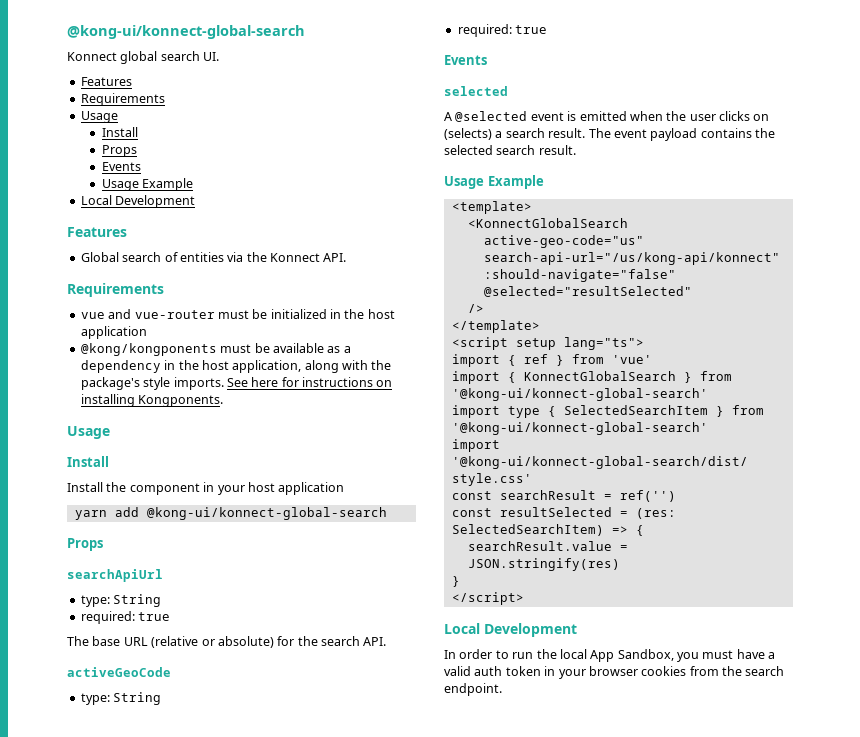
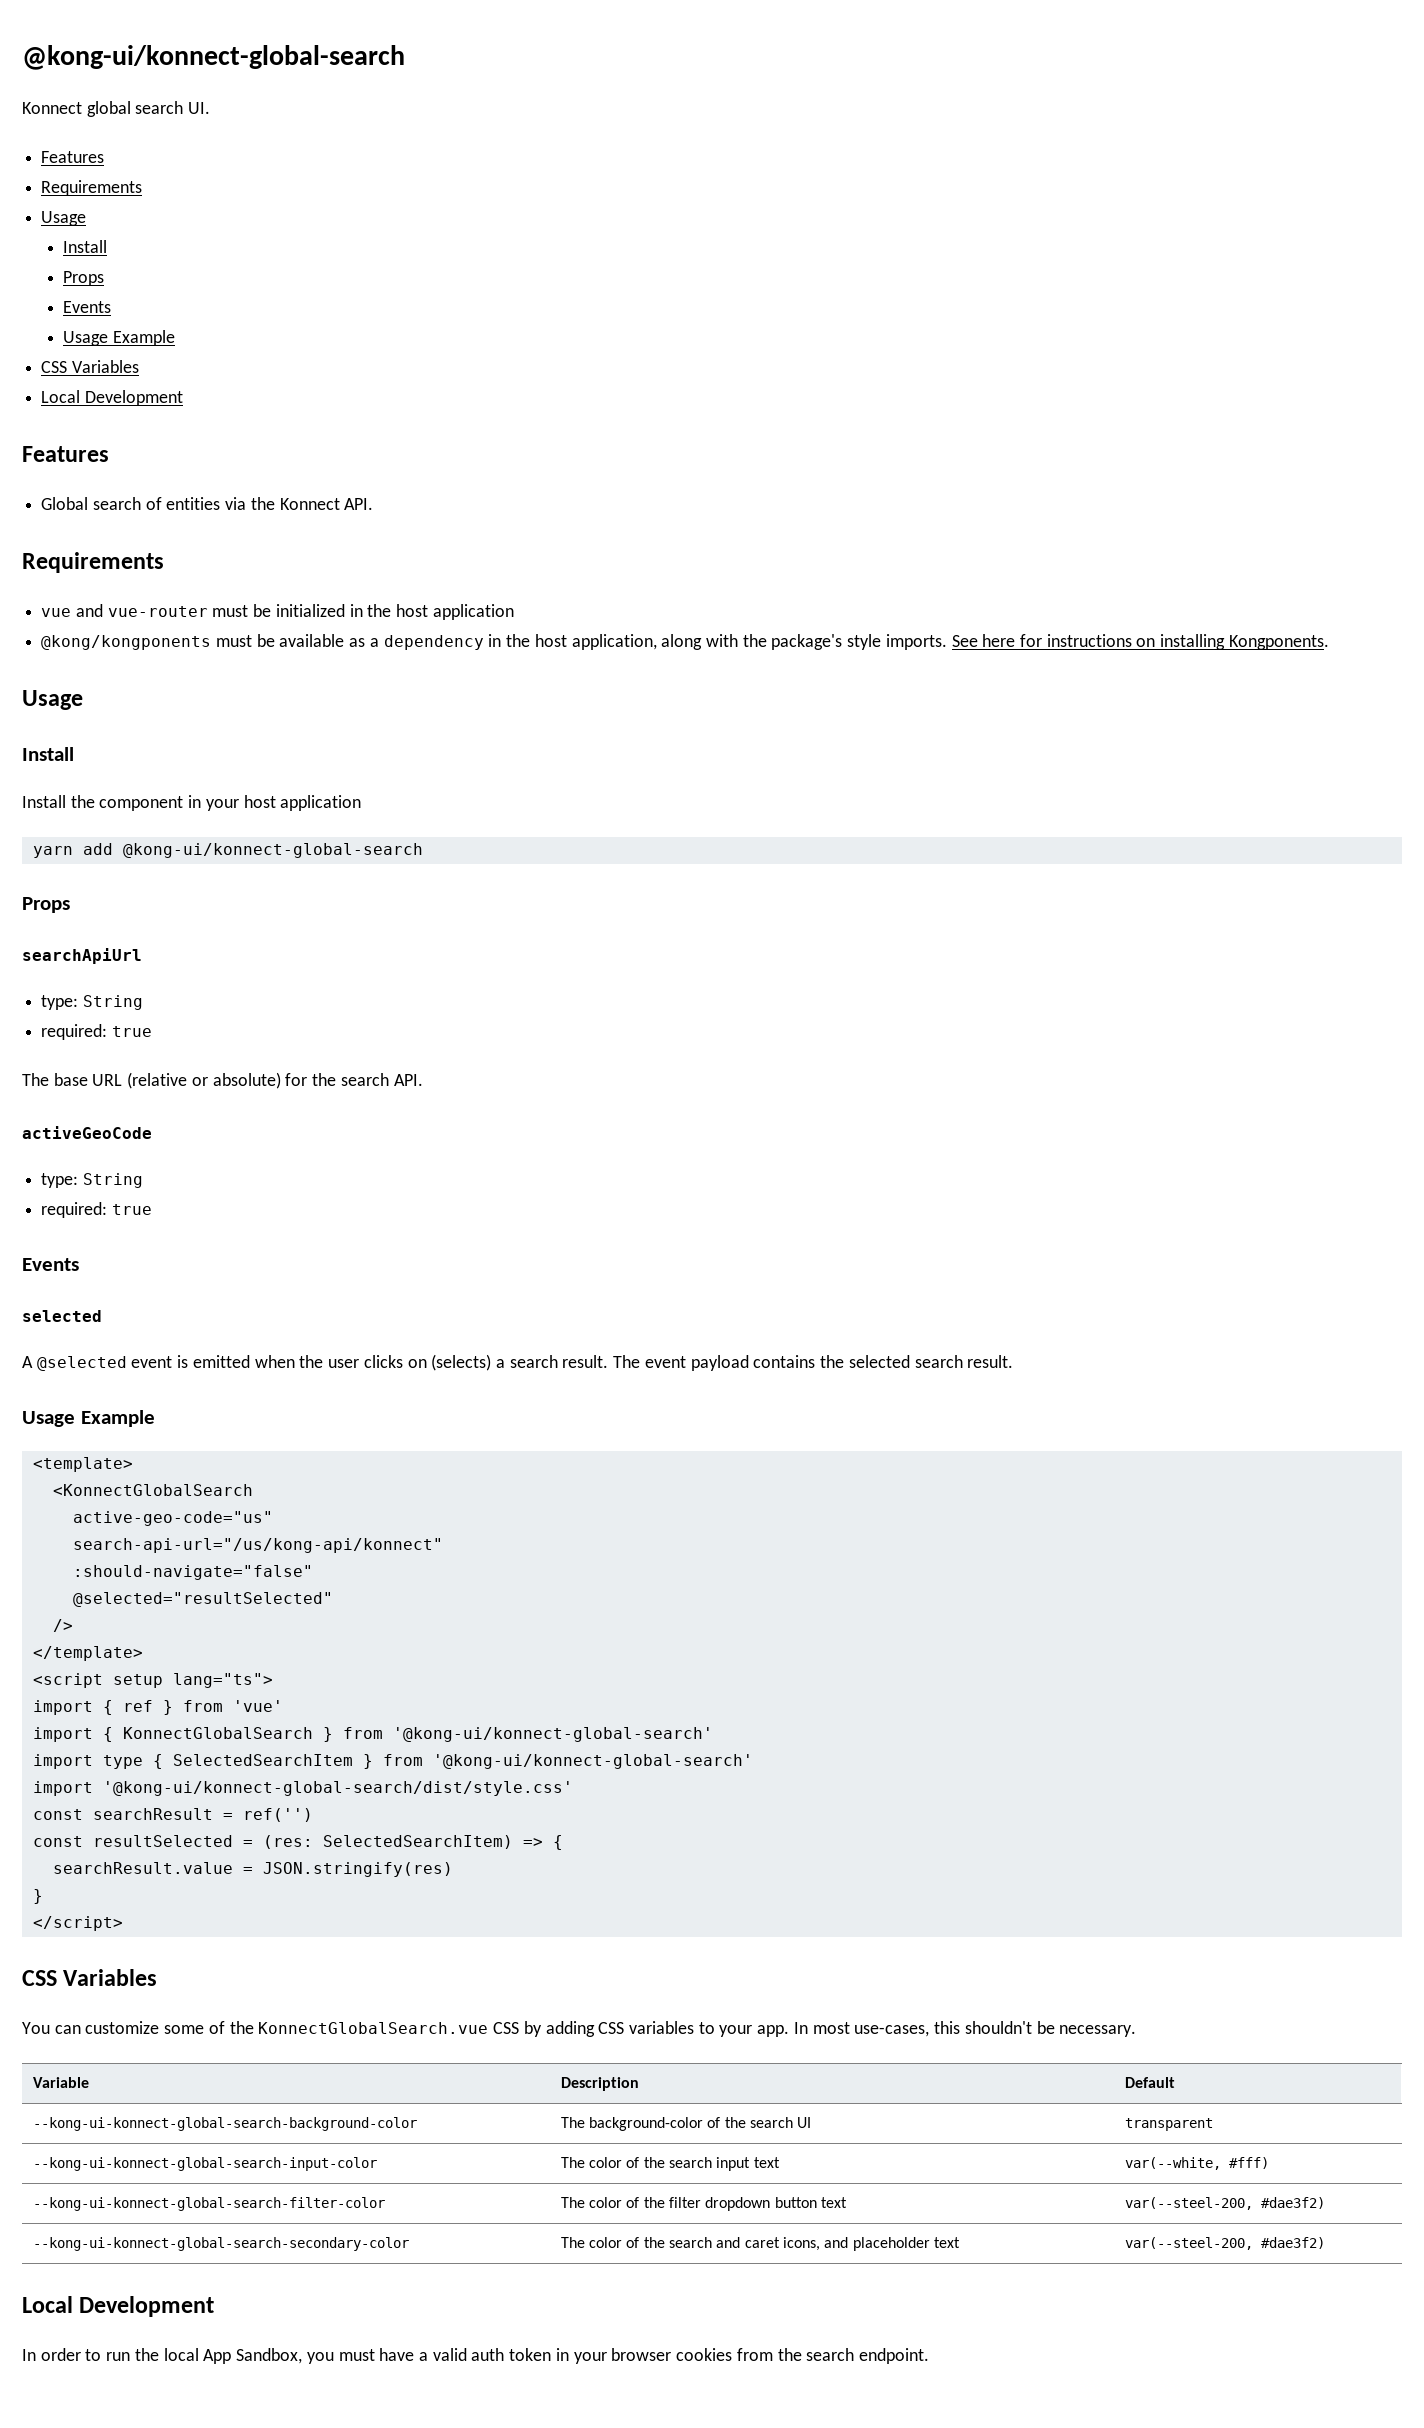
(194, 184) none -> [41,360,139,373] // CSS Variables
(524, 598) none -> [22,1969,158,1986] [22,2021,1137,2037] [32,2077,89,2088] [560,2077,639,2091] [1124,2077,1175,2088] [32,2117,417,2131] [560,2117,812,2131] [1124,2118,1213,2131] [32,2157,377,2171] [560,2157,780,2171] [1124,2157,1269,2170] [32,2197,385,2211] [560,2197,847,2211] [1124,2197,1325,2210] [32,2237,409,2251] [560,2237,960,2251] [1124,2237,1325,2250] // CSS Variables // You can customize some of the KonnectGlobalSearch.vue CSS by adding CSS variables to your app. In most use-cases, this shouldn't be necessary. // Variable | Description | Default // --kong-ui-konnect-global-search-background-color | The background-color of the search UI | transparent // --kong-ui-konnect-global-search-input-color | The color of the search input text | var(--white, #fff) // --kong-ui-konnect-global-search-filter-color | The color of the filter dropdown button text | var(--steel-200, #dae3f2) // --kong-ui-konnect-global-search-secondary-color | The color of the search and caret icons, and placeholder text | var(--steel-200, #dae3f2)

